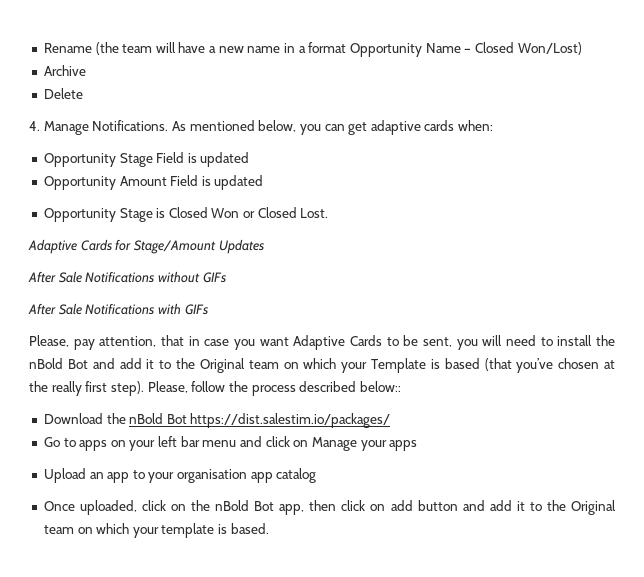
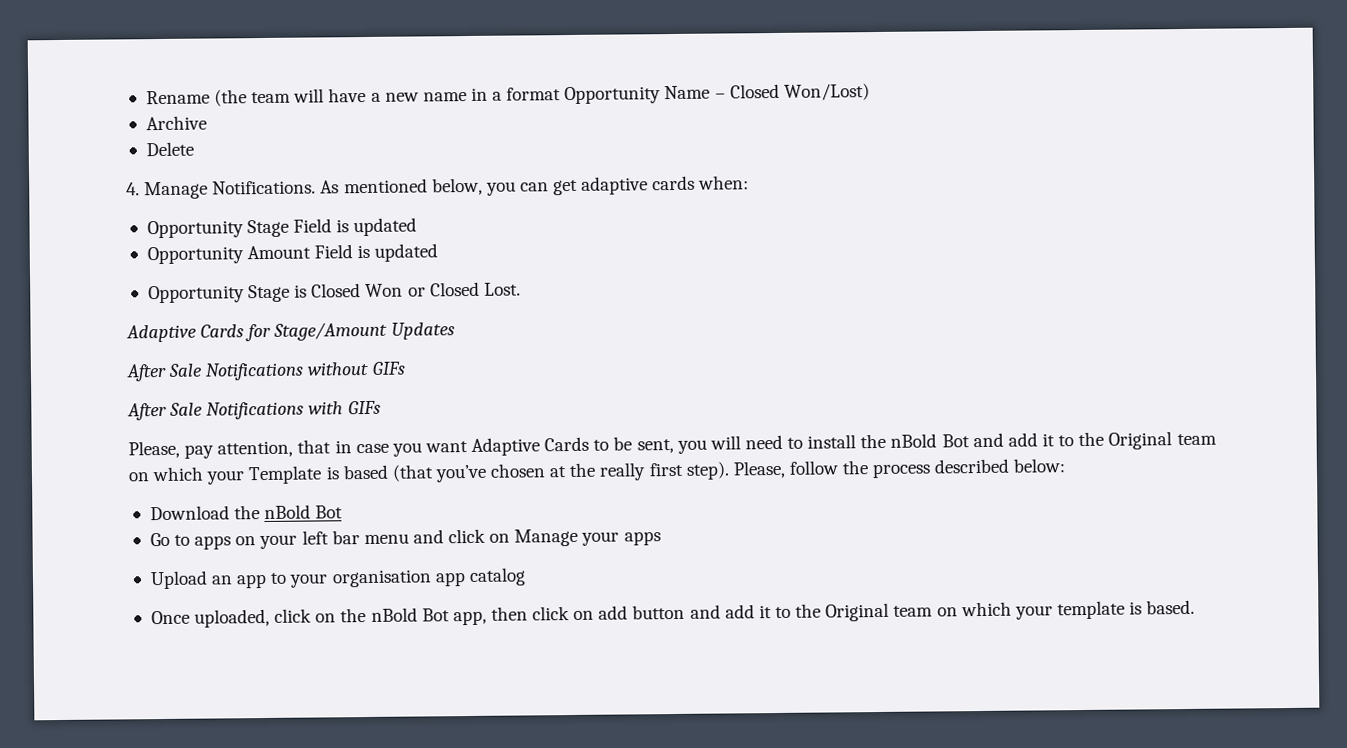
[359,381,401,392] below:: -> [1013,458,1066,473] below:
[190,413,391,428] https://dist.salestim.io/packages/ -> (344, 512) none

